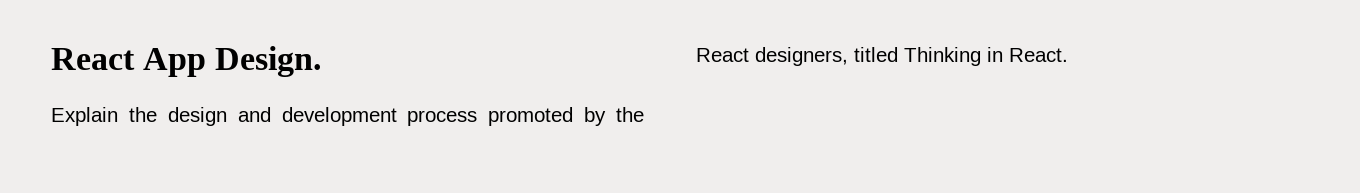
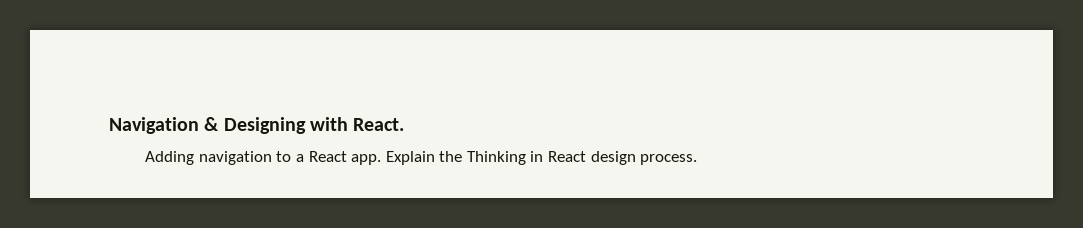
[51,46,323,77] [51,107,644,126] [696,47,1068,66] React App Design. // Explain the design and development process promoted by the React designers, titled Thinking in React. -> [109,117,405,134] [145,151,698,165] Navigation & Designing with React. // Adding navigation to a React app. Explain the Thinking in React design process.

